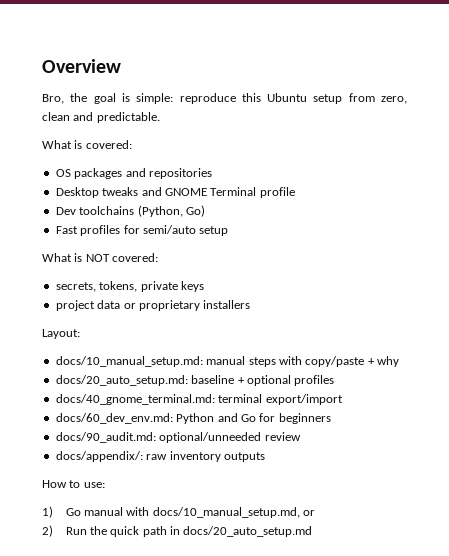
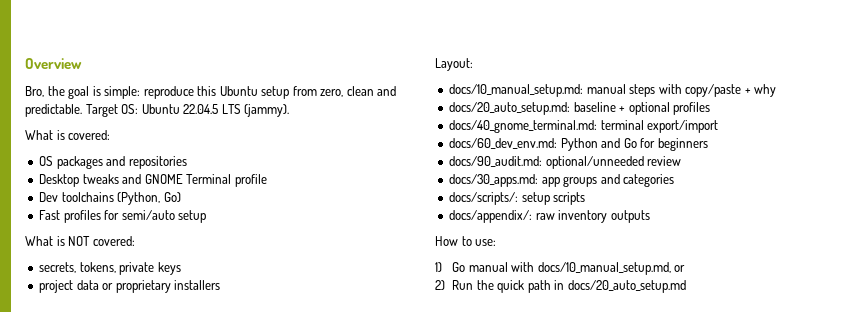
(160, 117) none -> [85,104,290,117] Target OS: Ubuntu 22.04.5 LTS (jammy).
(301, 436) none -> [449,174,675,187] [449,192,586,205] // docs/30_apps.md: app groups and categories // docs/scripts/: setup scripts

